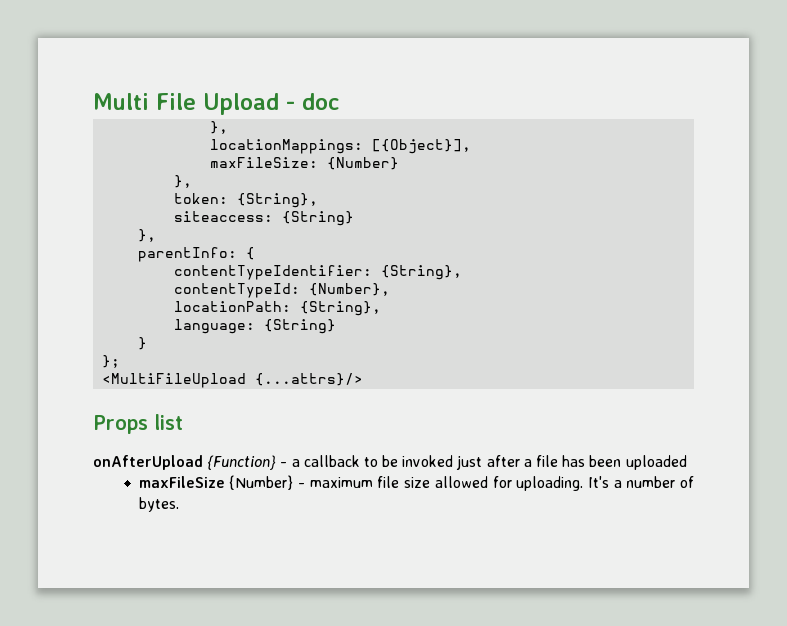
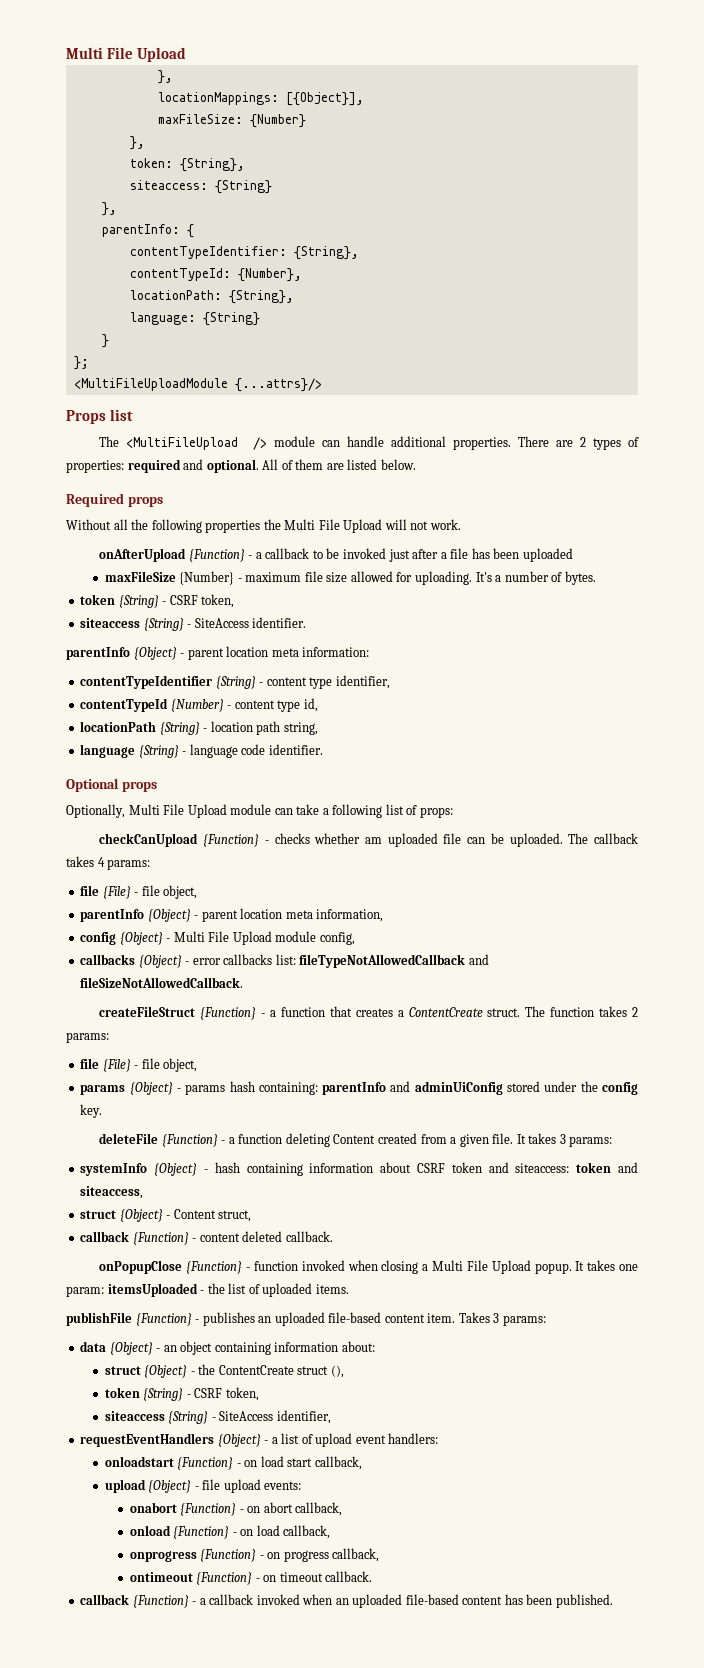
[93,93,340,115] Multi File Upload - doc -> [66,47,187,62] Multi File Upload
[102,373,247,388] <MultiFileUpload -> [73,378,228,391] <MultiFileUploadModule
(183, 422) none -> [99,436,639,450] [66,459,416,473] [66,493,163,507] [66,519,461,533] // The <MultiFileUpload /> module can handle additional properties. There are 2 types of properties: required and optional. All of them are listed below. // Required props // Without all the following properties the Multi File Upload will not work.
(179, 504) none -> [80,594,235,608] [80,617,307,631] [66,646,370,660] [80,675,390,689] [80,698,318,712] [80,721,318,735] [80,744,323,758] [66,778,157,792] [66,804,453,818] [99,833,638,847] [66,856,151,870] [80,885,198,899] [80,908,384,922] [80,931,355,945] [80,954,489,968] [80,977,244,988] [99,1006,638,1020] [66,1032,109,1043] [80,1058,198,1072] [80,1081,638,1095] [80,1104,103,1118] [99,1133,613,1147] [80,1162,638,1176] [80,1186,144,1199] [80,1209,252,1222] [80,1231,333,1245] [99,1260,638,1274] [66,1283,349,1297] [66,1312,546,1326] [80,1341,375,1355] [104,1364,344,1378] [104,1387,259,1401] [104,1410,331,1424] [80,1433,439,1447] [104,1456,362,1470] [104,1479,302,1493] [129,1502,343,1516] [129,1525,331,1539] [129,1548,380,1562] [129,1571,373,1585] [80,1594,613,1608] // token {String} - CSRF token, // siteaccess {String} - SiteAccess identifier. // parentInfo {Object} - parent location meta information: // contentTypeIdentifier {String} - content type identifier, // contentTypeId {Number} - content type id, // locationPath {String} - location path string, // language {String} - language code identifier. // Optional props // Optionally, Multi File Upload module can take a following list of props: // checkCanUpload {Function} - checks whether am uploaded file can be uploaded. The callback takes 4 params: // file {File} - file object, // parentInfo {Object} - parent location meta information, // config {Object} - Multi File Upload module config, // callbacks {Object} - error callbacks list: fileTypeNotAllowedCallback and fileSizeNotAllowedCallback. // createFileStruct {Function} - a function that creates a ContentCreate struct. The function takes 2 params: // file {File} - file object, // params {Object} - params hash containing: parentInfo and adminUiConfig stored under the config key. // deleteFile {Function} - a function deleting Content created from a given file. It takes 3 params: // systemInfo {Object} - hash containing information about CSRF token and siteaccess: token and siteaccess, // struct {Object} - Content struct, // callback {Function} - content deleted callback. // onPopupClose {Function} - function invoked when closing a Multi File Upload popup. It takes one param: itemsUploaded - the list of uploaded items. // publishFile {Function} - publishes an uploaded file-based content item. Takes 3 params: // data {Object} - an object containing information about: // struct {Object} - the ContentCreate struct (), // token {String} - CSRF token, // siteaccess {String} - SiteAccess identifier, // requestEventHandlers {Object} - a list of upload event handlers: // onloadstart {Function} - on load start callback, // upload {Object} - file upload events: // onabort {Function} - on abort callback, // onload {Function} - on load callback, // onprogress {Function} - on progress callback, // ontimeout {Function} - on timeout callback. // callback {Function} - a callback invoked when an uploaded file-based content has been published.

